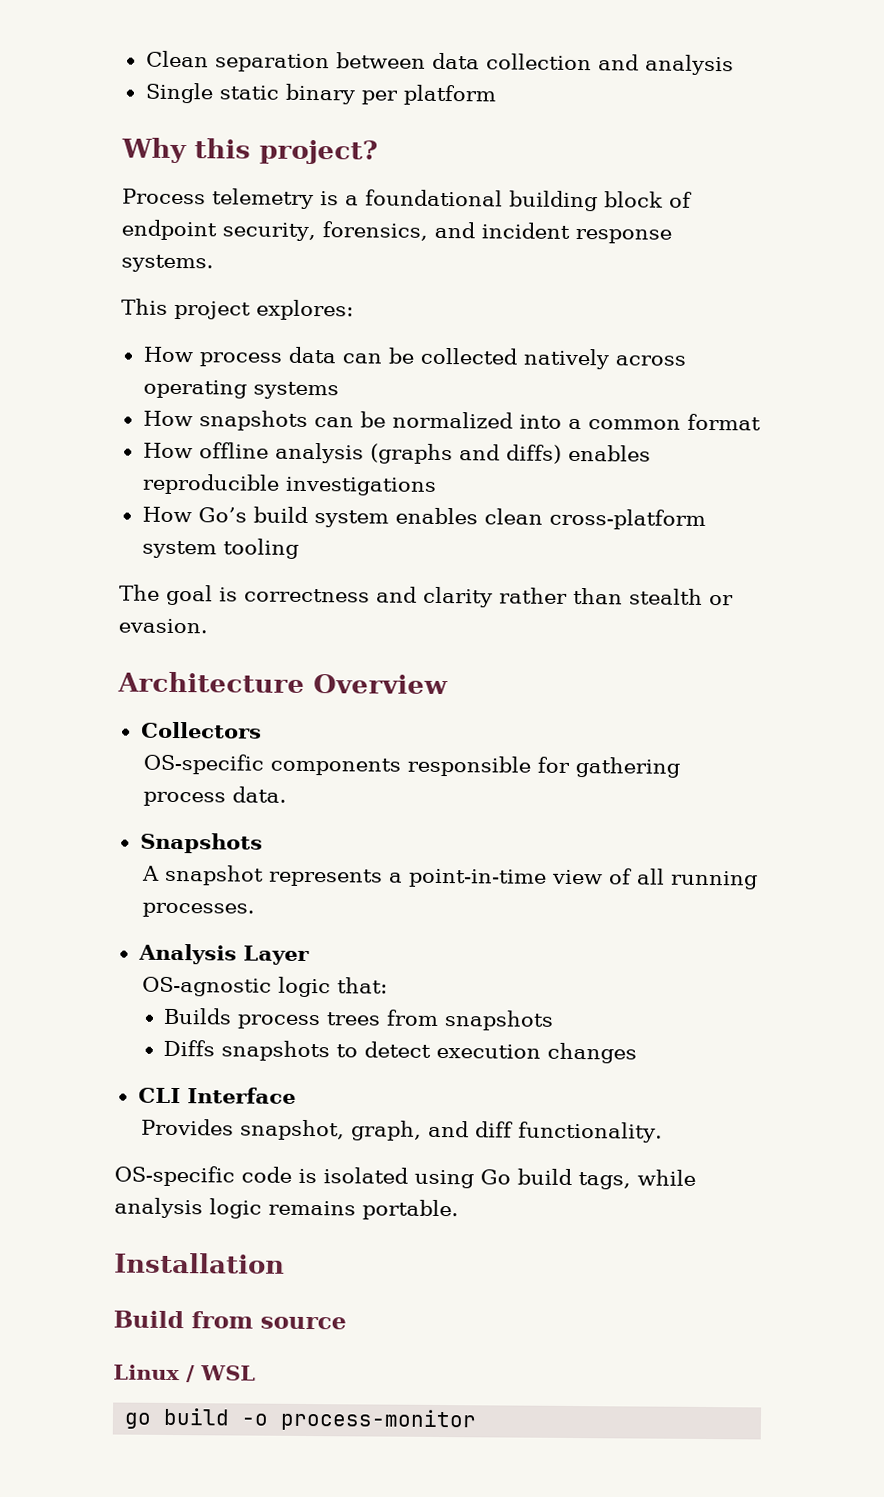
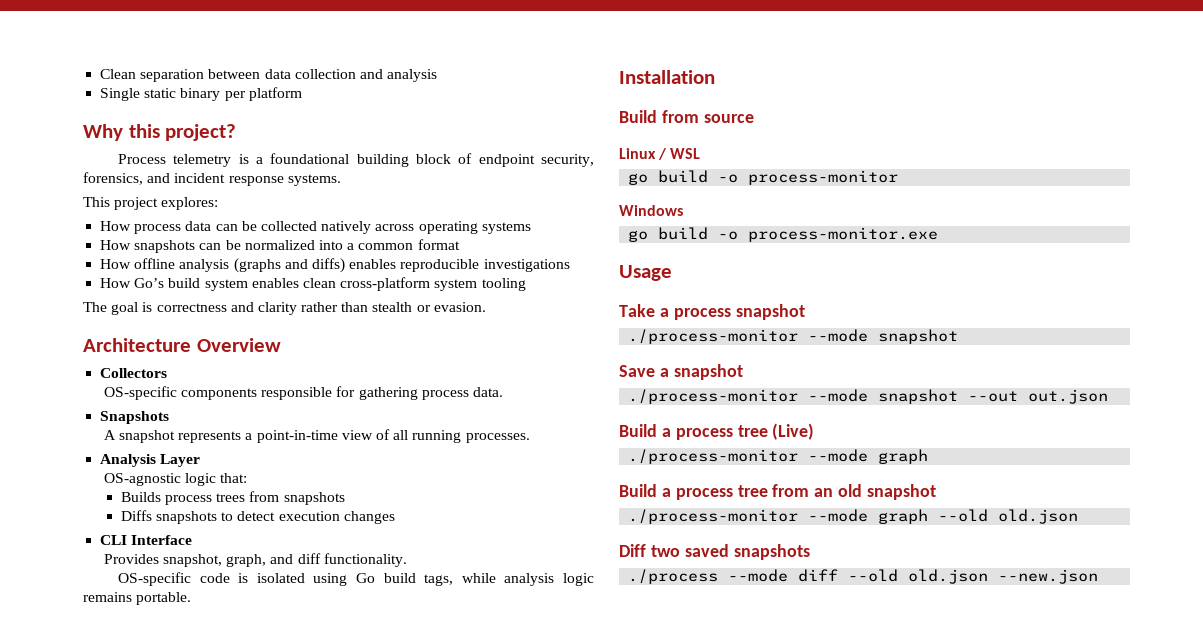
(478, 1420) none -> [619,205,683,216] [628,227,939,242] [619,265,672,281] [619,304,805,320] [628,329,959,344] [619,364,743,380] [628,389,1109,404] [619,423,815,440] [628,449,929,464] [619,484,937,500] [628,509,1079,524] [619,544,810,560] [628,569,1099,584] // Windows // go build -o process-monitor.exe // Usage // Take a process snapshot // ./process-monitor --mode snapshot // Save a snapshot // ./process-monitor --mode snapshot --out out.json // Build a process tree (Live) // ./process-monitor --mode graph // Build a process tree from an old snapshot // ./process-monitor --mode graph --old old.json // Diff two saved snapshots // ./process --mode diff --old old.json --new.json

